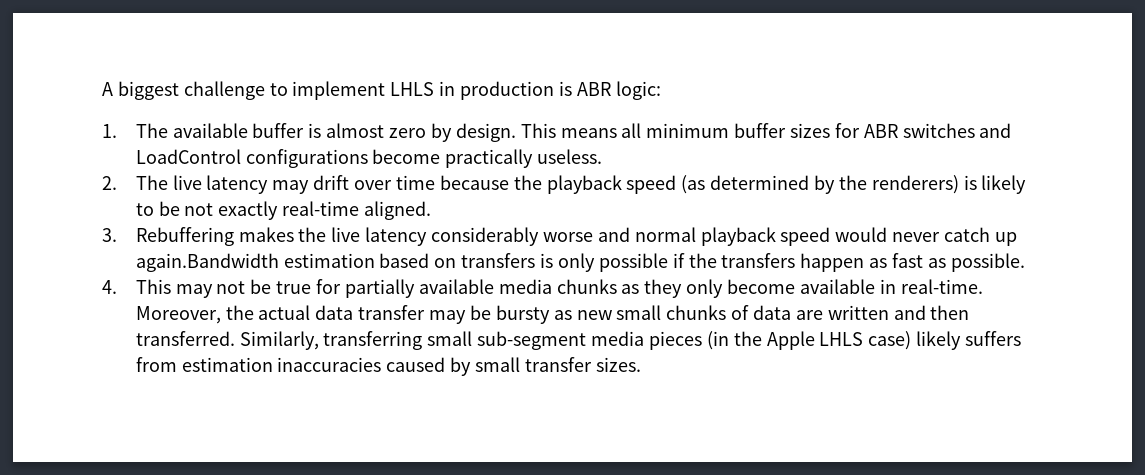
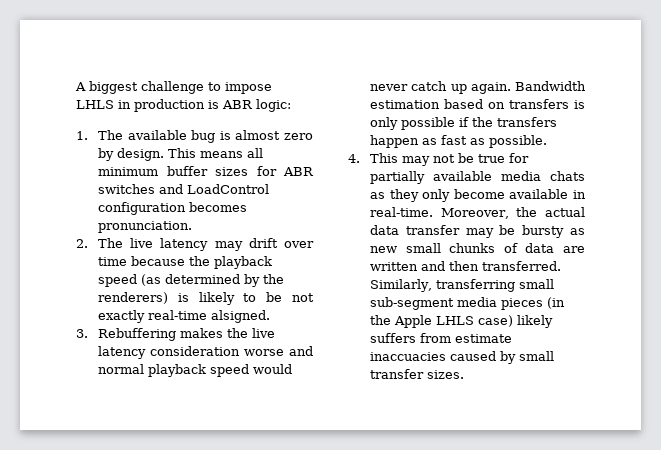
[292,81,386,100] implement -> [225,82,272,94] impose
[252,123,305,138] buffer -> [191,130,216,143] bug
[245,149,603,168] configurations become practically useless. -> [98,202,248,215] [98,221,193,233] configuration becomes pronunciation.
[364,201,432,220] aligned. -> [211,310,271,323] alsigned.
[431,227,540,246] considerably -> [150,346,241,356] consideration
[135,253,279,272] again.Bandwidth -> [470,81,586,94] again. Bandwidth
[556,279,617,294] chunks -> [550,171,585,181] chats
[181,357,382,372] estimation inaccuracies -> [455,334,513,343] [370,352,447,361] estimate inaccuacies

